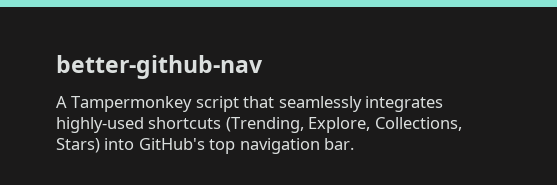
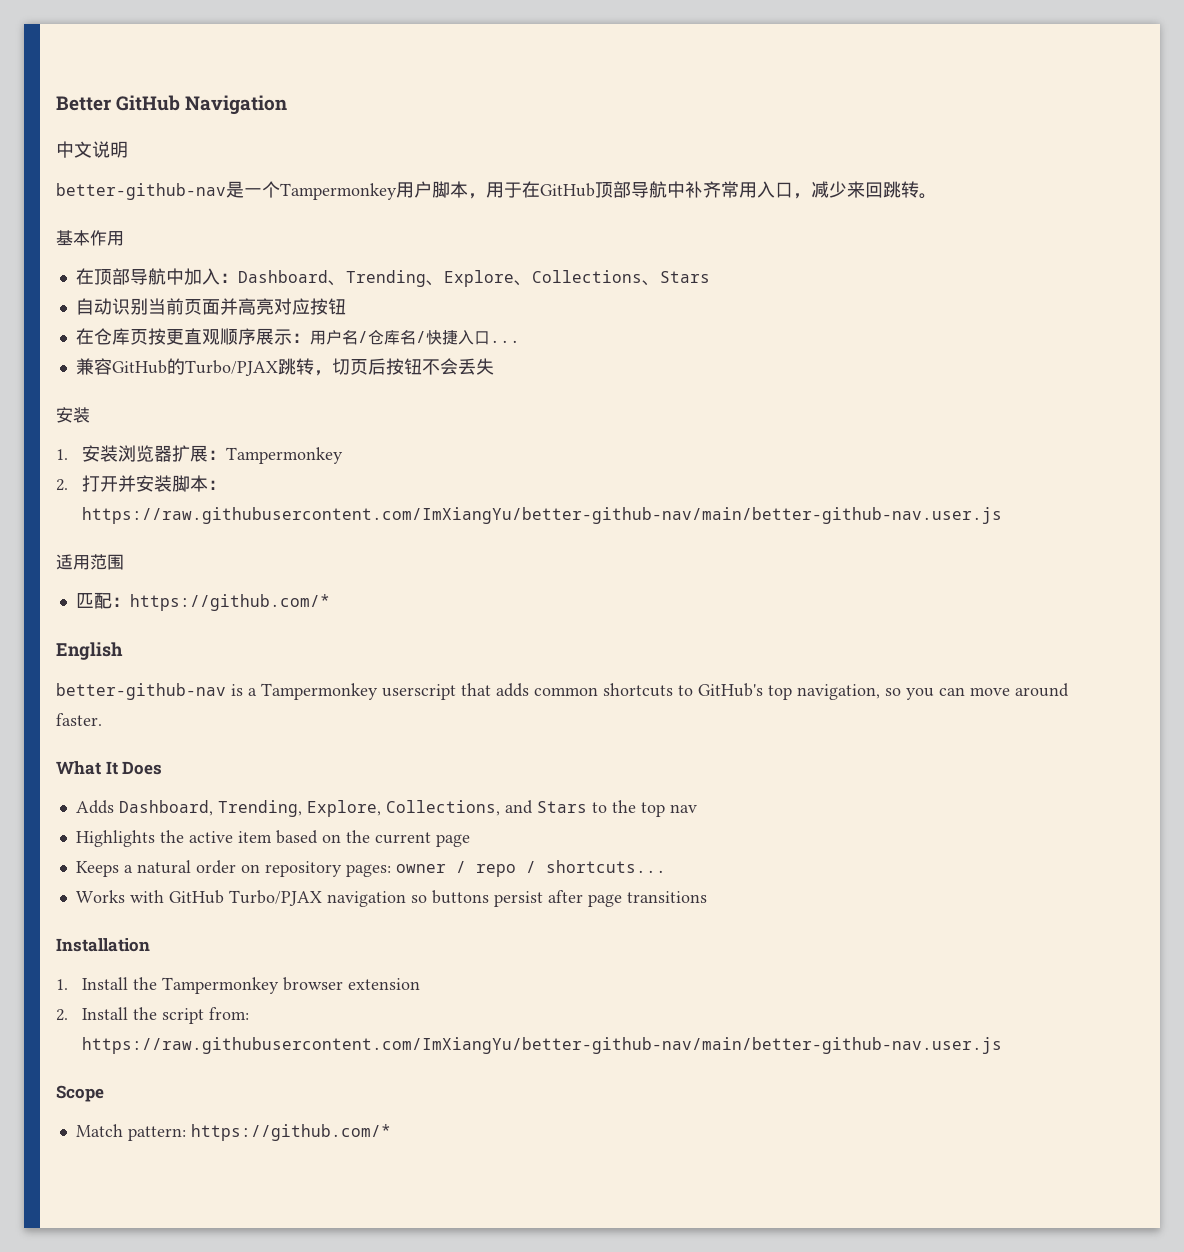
[56,55,263,79] [56,96,444,112] [56,117,462,133] [56,138,355,154] better-github-nav // A Tampermonkey script that seamlessly integrates highly-used shortcuts (Trending, Explore, Collections, Stars) into GitHub's top navigation bar. -> [56,95,288,115] [56,141,128,158] [56,181,937,200] [56,230,124,246] [75,268,710,287] [75,298,346,315] [75,328,520,345] [75,358,494,376] [56,407,90,423] [56,445,344,464] [56,475,227,492] [82,507,1003,524] [56,554,124,570] [75,592,330,611] [56,642,123,660] [56,683,1069,700] [56,713,102,726] [56,761,163,775] [75,800,697,817] [75,830,470,847] [75,860,666,877] [75,890,707,907] [56,938,150,952] [56,977,421,994] [56,1007,250,1024] [82,1037,1003,1054] [56,1085,104,1102] [75,1124,391,1141] Better GitHub Navigation // 中文说明 // better-github-nav是一个Tampermonkey用户脚本，用于在GitHub顶部导航中补齐常用入口，减少来回跳转。 // 基本作用 // 在顶部导航中加入：Dashboard、Trending、Explore、Collections、Stars // 自动识别当前页面并高亮对应按钮 // 在仓库页按更直观顺序展示：用户名/仓库名/快捷入口... // 兼容GitHub的Turbo/PJAX跳转，切页后按钮不会丢失 // 安装 // 1.安装浏览器扩展：Tampermonkey // 2.打开并安装脚本：https://raw.githubusercontent.com/ImXiangYu/better-github-nav/main/better-github-nav.user.js // 适用范围 // 匹配：https://github.com/* // English // better-github-nav is a Tampermonkey userscript that adds common shortcuts to GitHub's top navigation, so you can move around faster. // What It Does // Adds Dashboard, Trending, Explore, Collections, and Stars to the top nav // Highlights the active item based on the current page // Keeps a natural order on repository pages: owner / repo / shortcuts... // Works with GitHub Turbo/PJAX navigation so buttons persist after page transitions // Installation // 1. Install the Tampermonkey browser extension // 2. Install the script from: https://raw.githubusercontent.com/ImXiangYu/better-github-nav/main/better-github-nav.user.js // Scope // Match pattern: https://github.com/*

